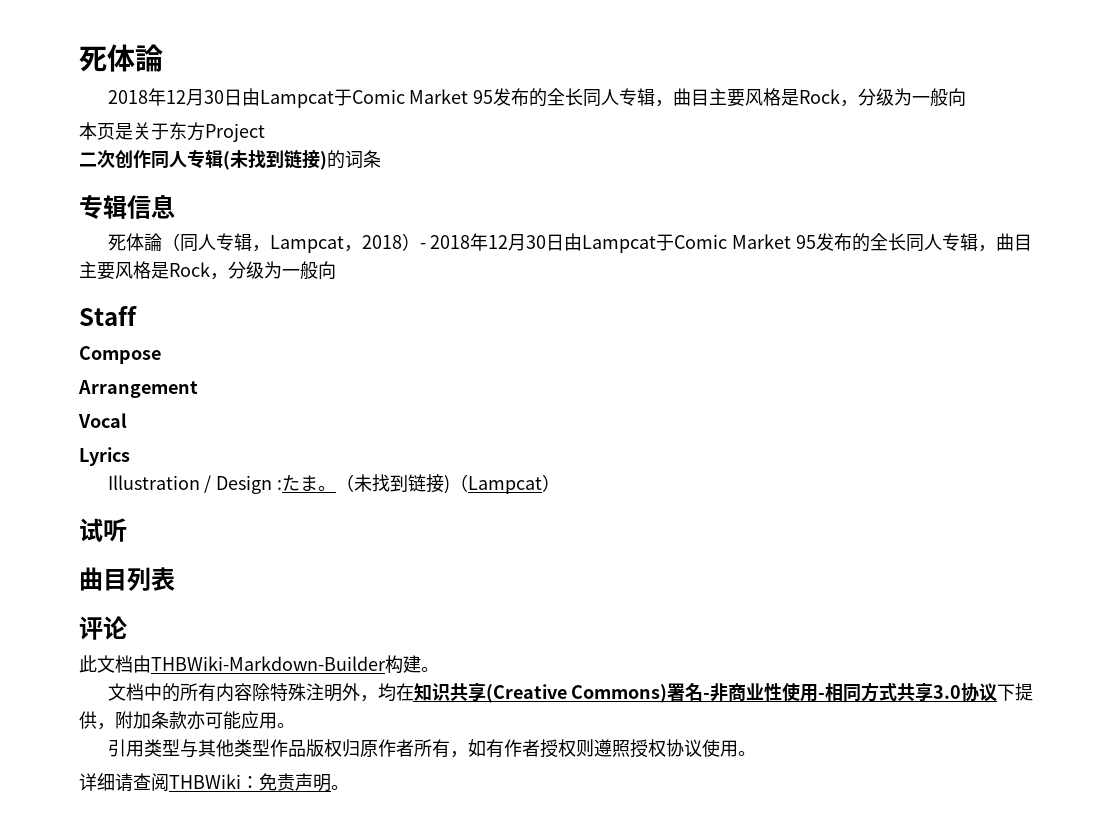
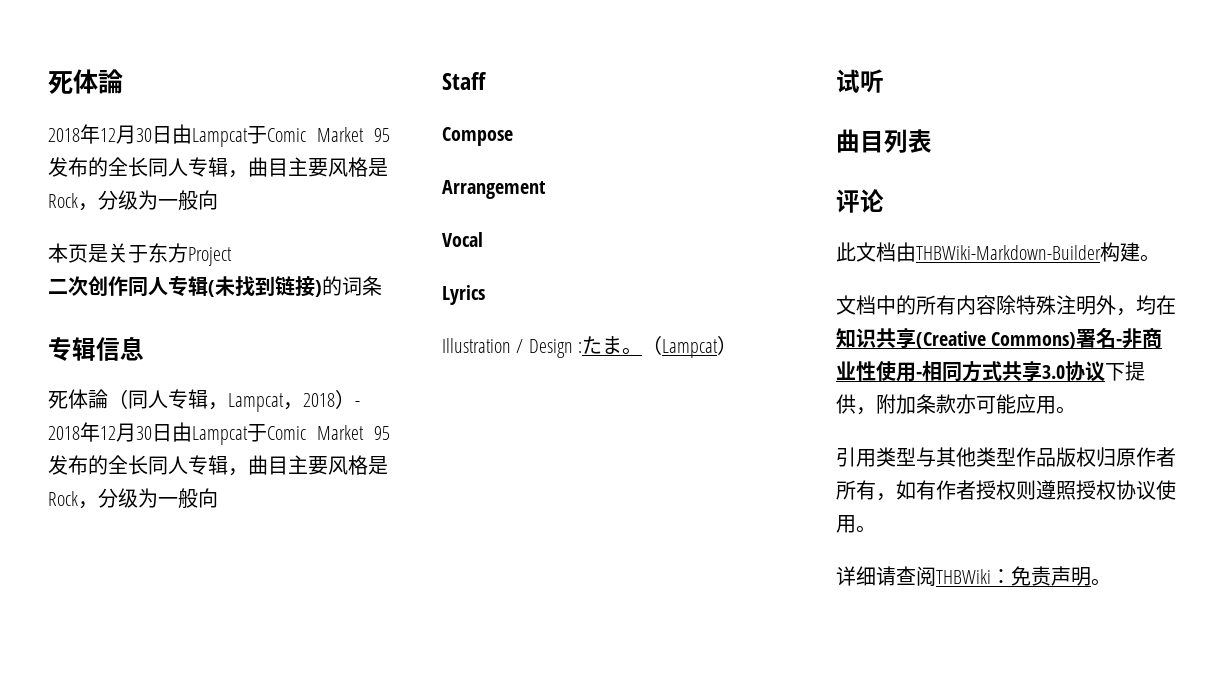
[354,474,469,494] 未找到链接)（ -> (663, 345) none

